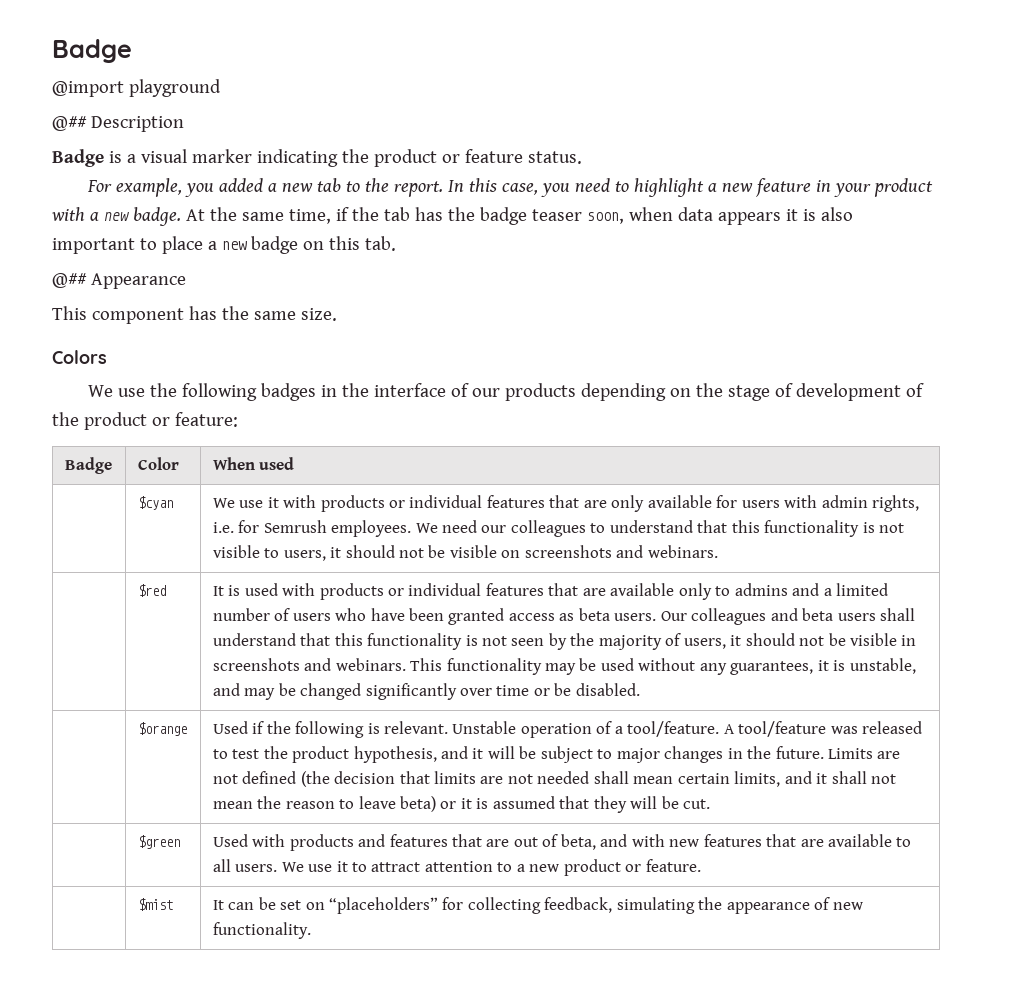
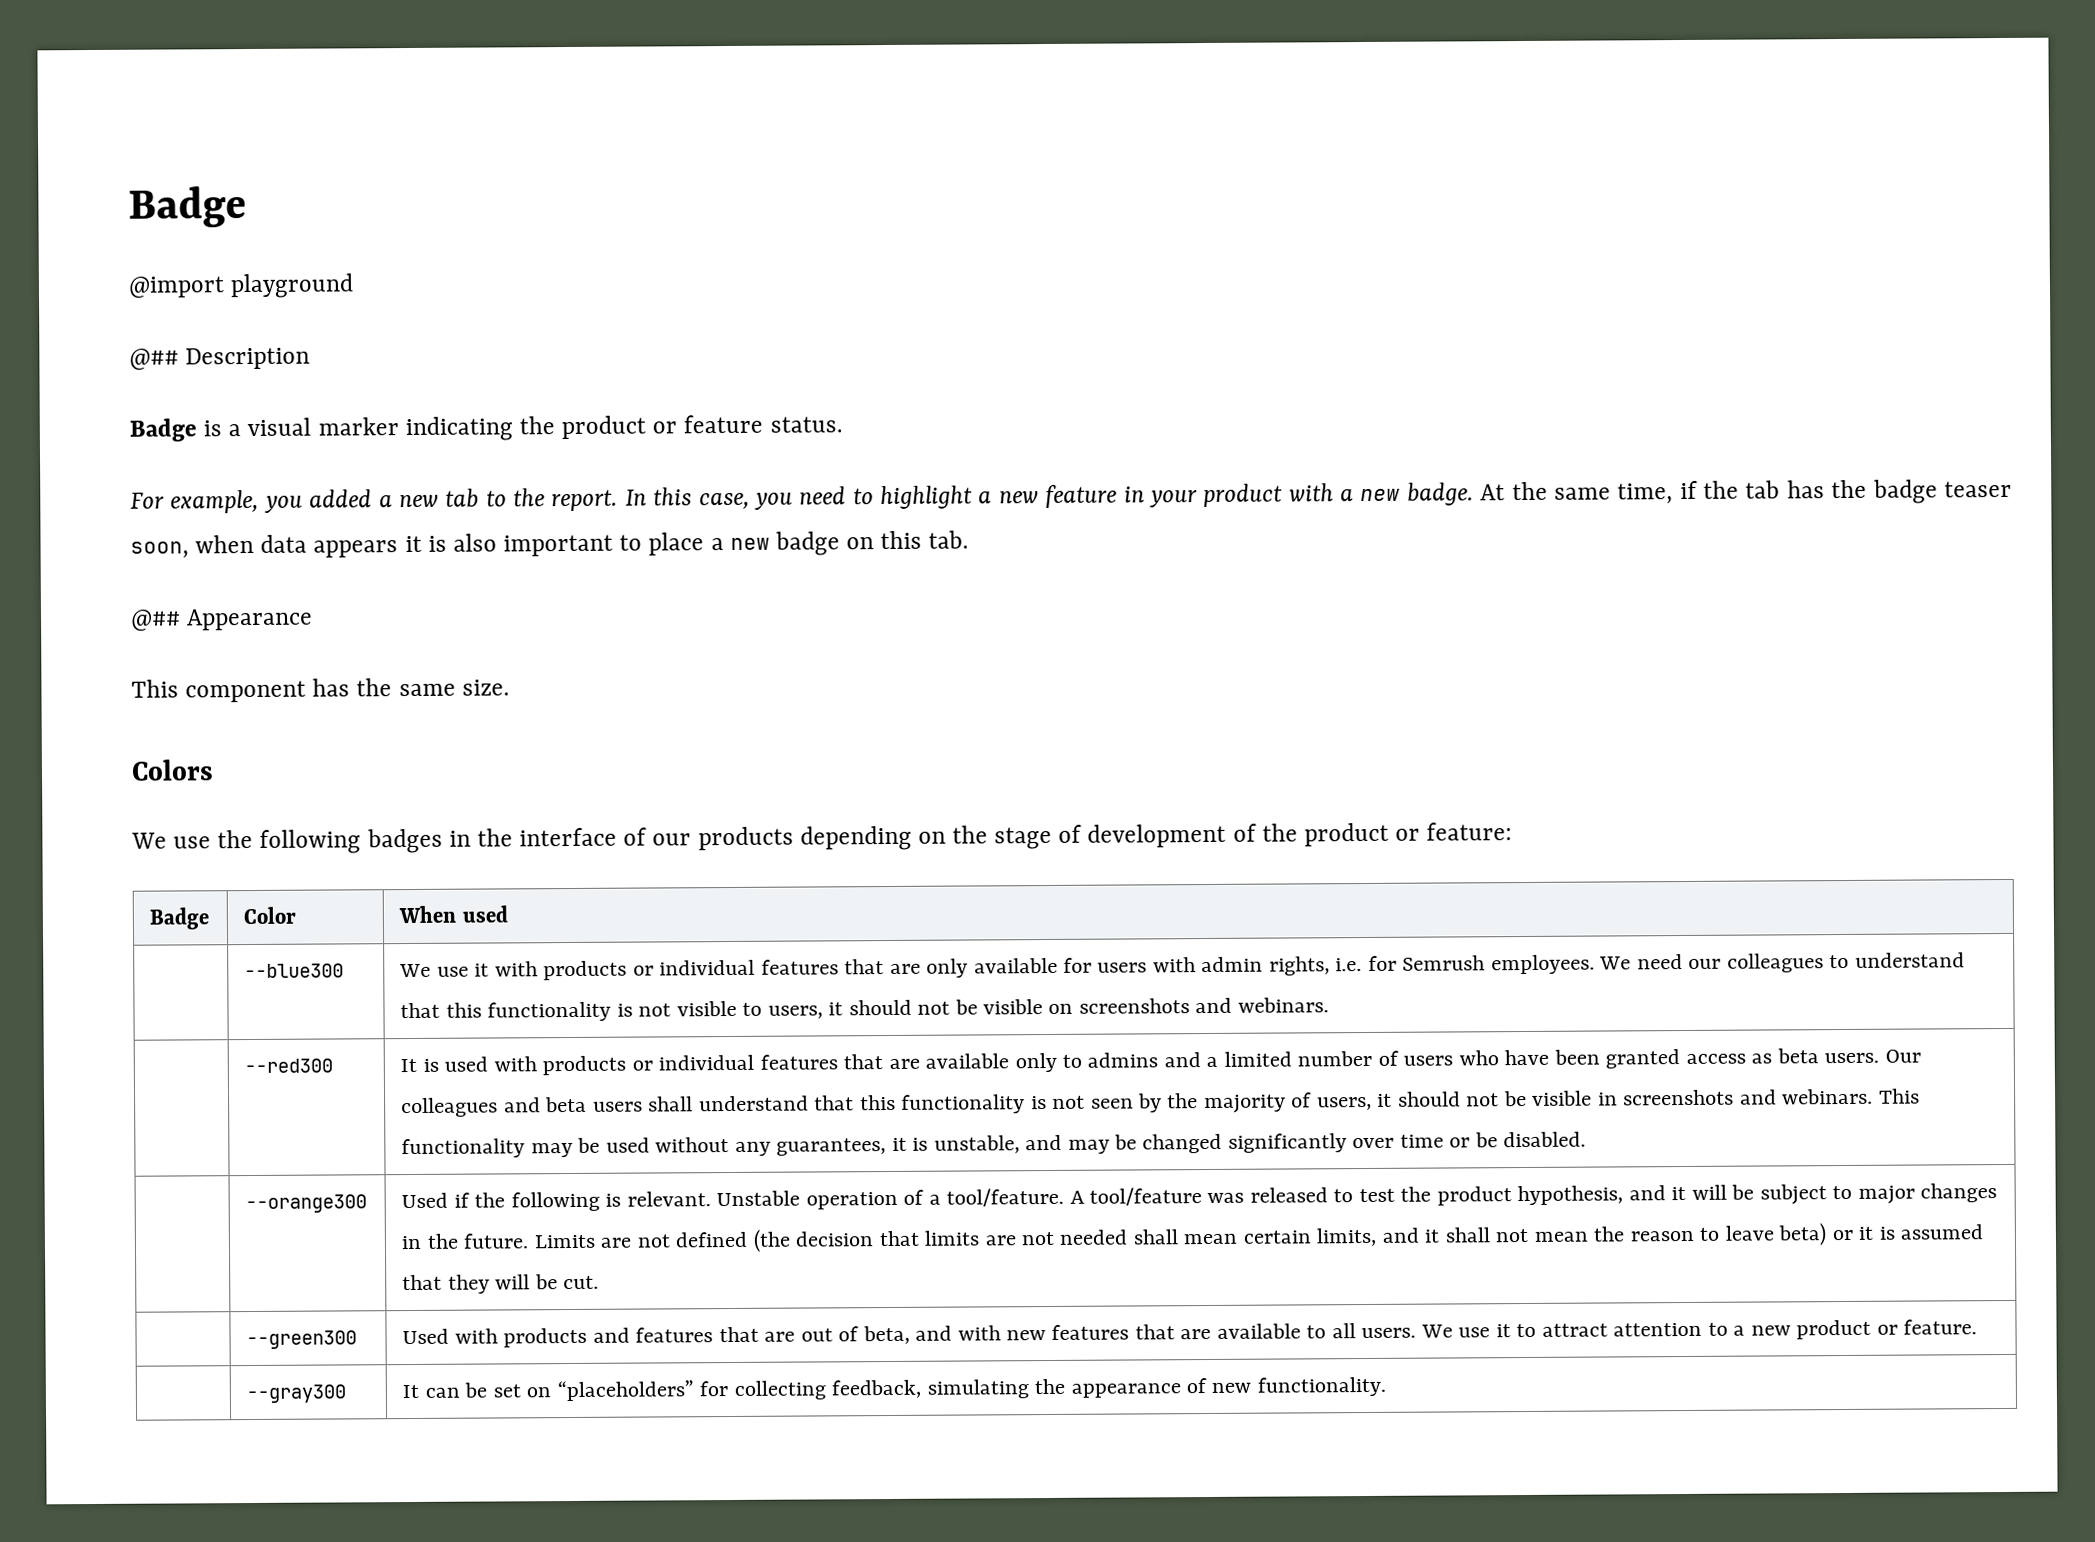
[137,496,173,510] $cyan -> [244,963,345,979] --blue300
[137,584,166,597] $red -> [244,1058,334,1074] --red300
[137,722,187,736] $orange -> [245,1194,368,1214] --orange300
[137,835,180,849] $green -> [246,1330,358,1350] --green300
[137,898,173,911] $mist -> [246,1384,347,1404] --gray300

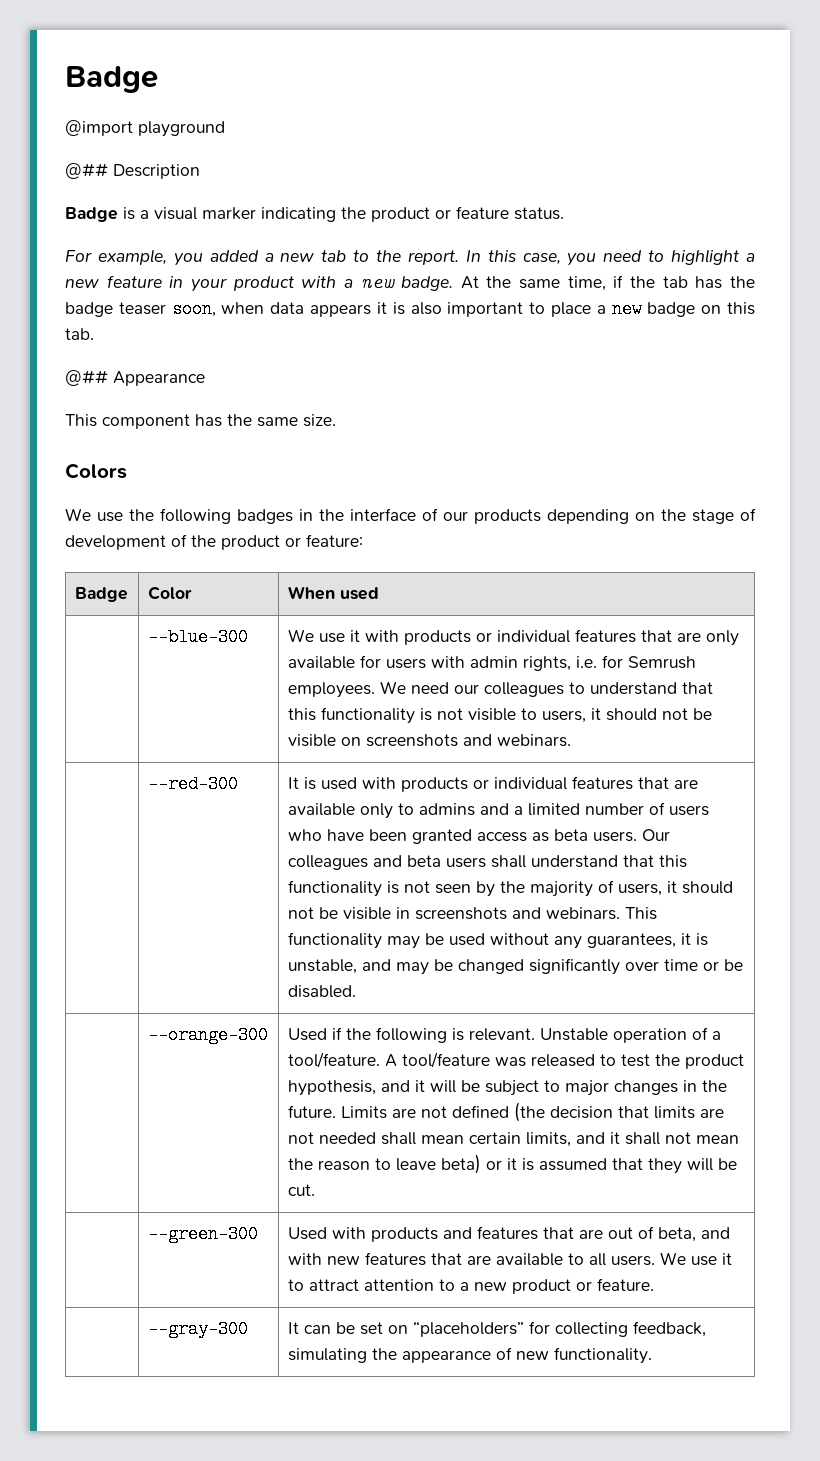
[244,963,345,979] --blue300 -> [147,628,248,646] --blue-300
[244,1058,334,1074] --red300 -> [147,775,238,793] --red-300
[245,1194,368,1214] --orange300 -> [147,1026,268,1044] --orange-300
[246,1330,358,1350] --green300 -> [147,1225,258,1243] --green-300
[246,1384,347,1404] --gray300 -> [147,1320,248,1338] --gray-300

